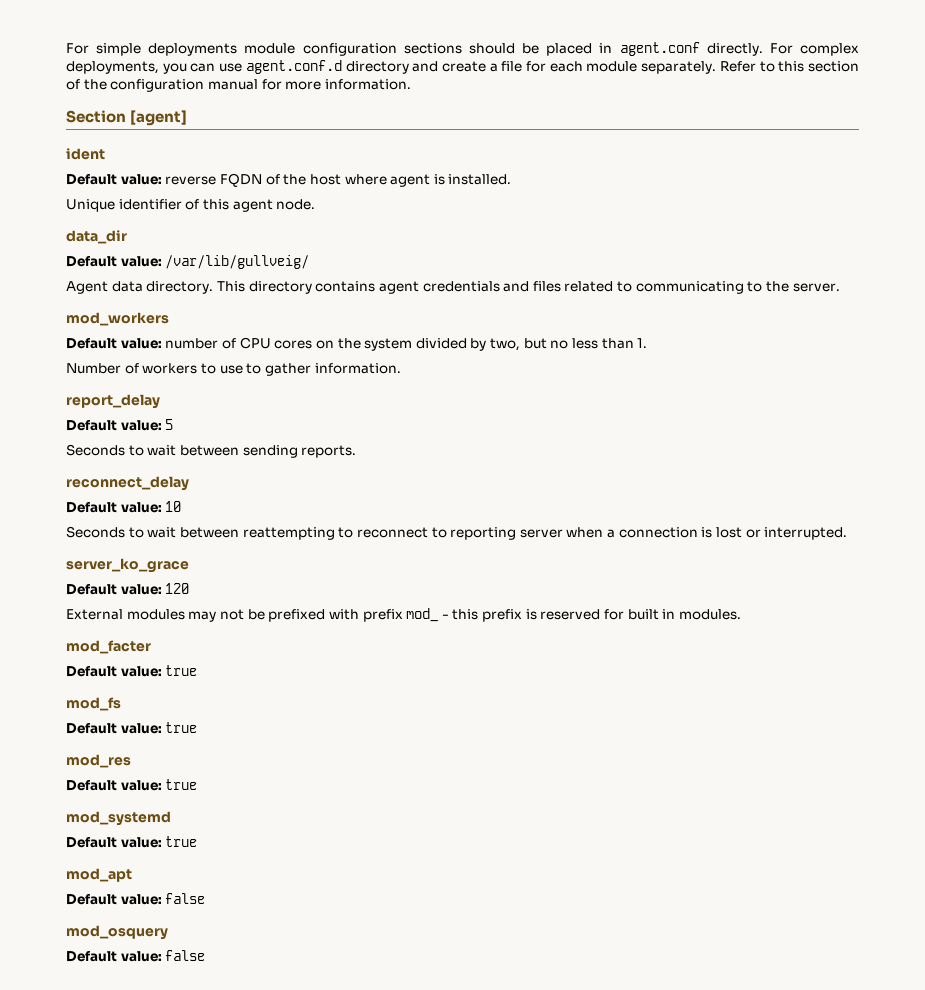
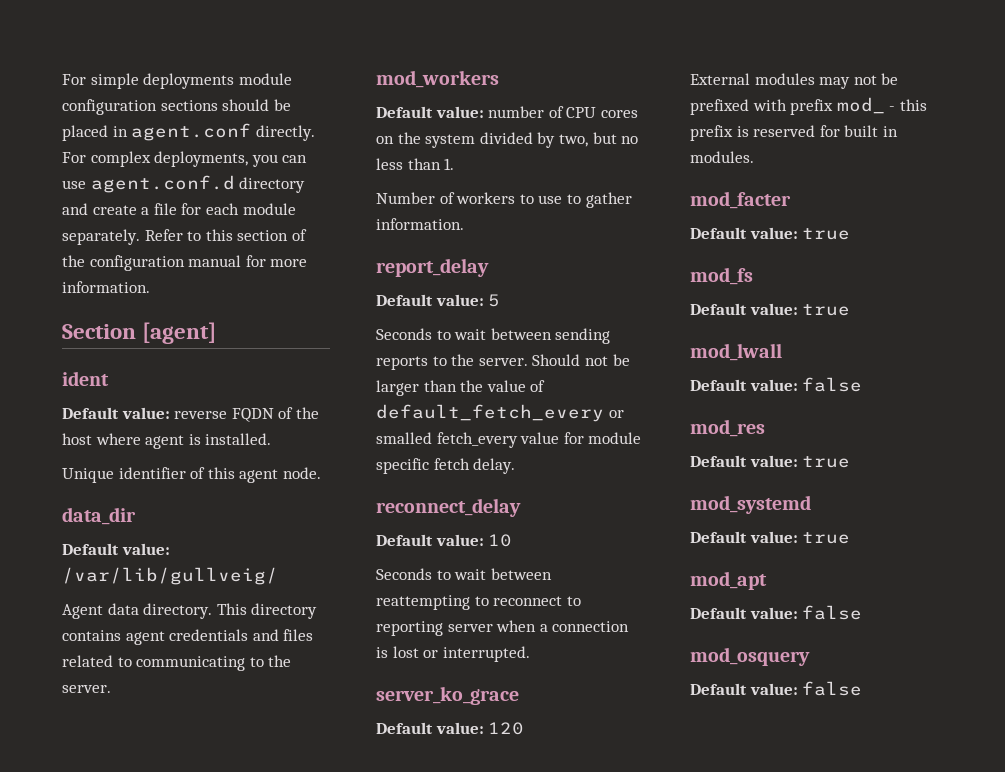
[301,445,357,458] reports. -> [376,354,630,370] [376,380,546,396] [376,404,624,422] [376,432,642,448] [376,458,516,474] reports to the server. Should not be larger than the value of default_fetch_every or smalled fetch_every value for module specific fetch delay.
(198, 727) none -> [690,343,782,361] [690,377,863,392] // mod_lwall // Default value: false

